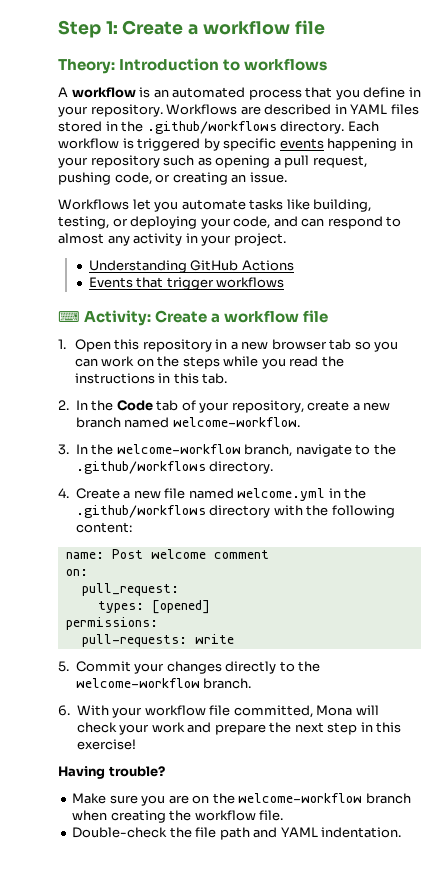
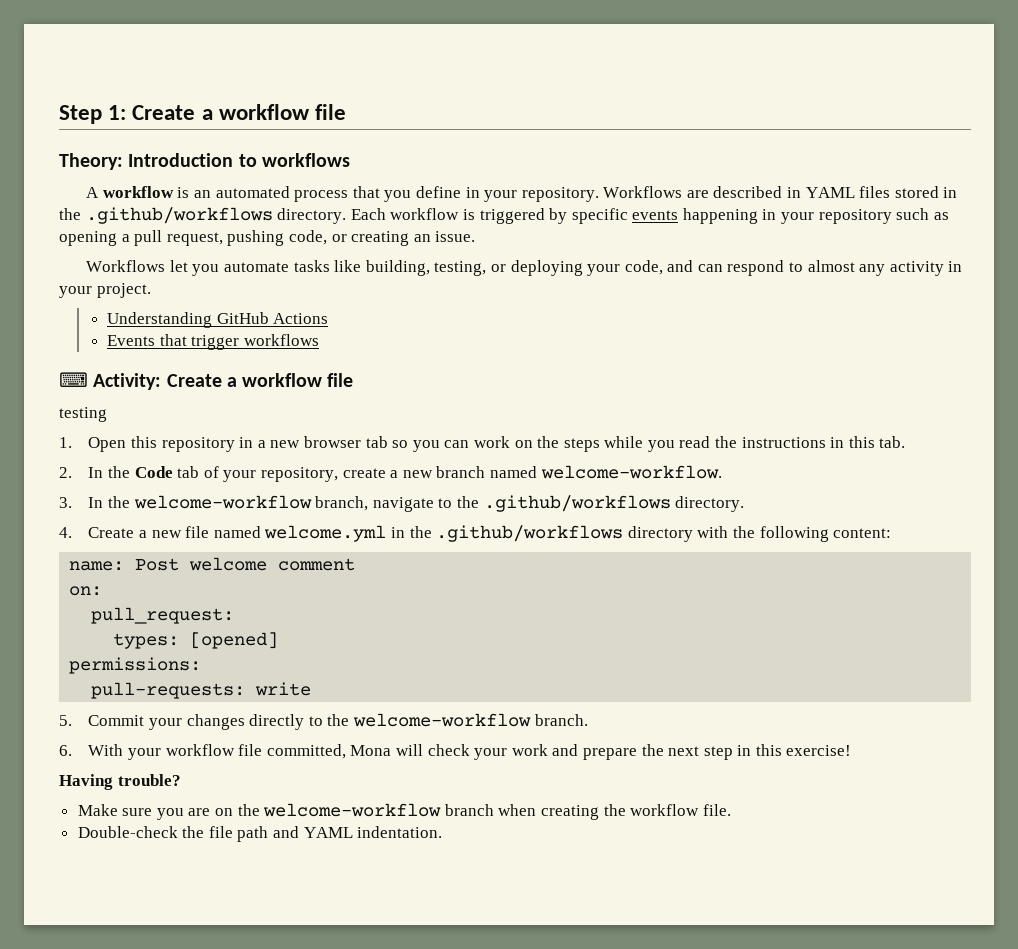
(329, 316) none -> [59,407,107,422] // testing

